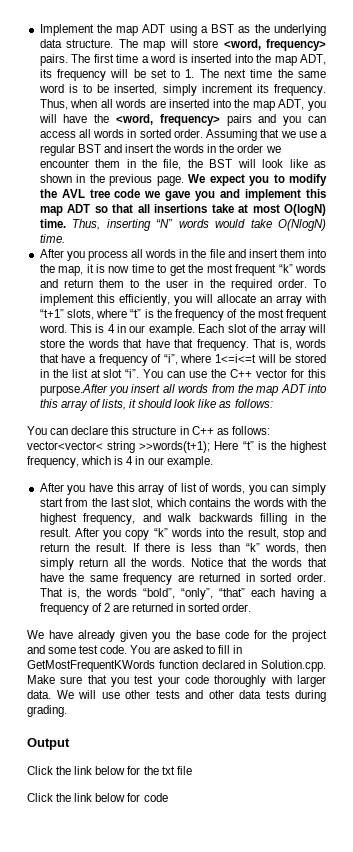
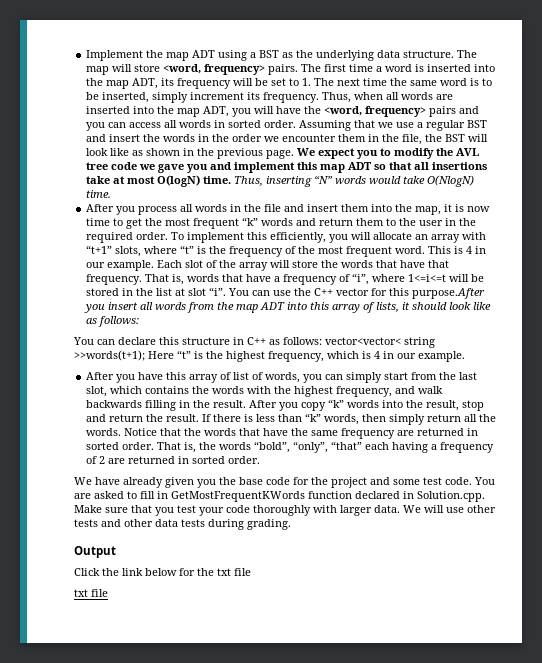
[27,793,168,802] Click the link below for code -> [74,589,108,597] txt file

